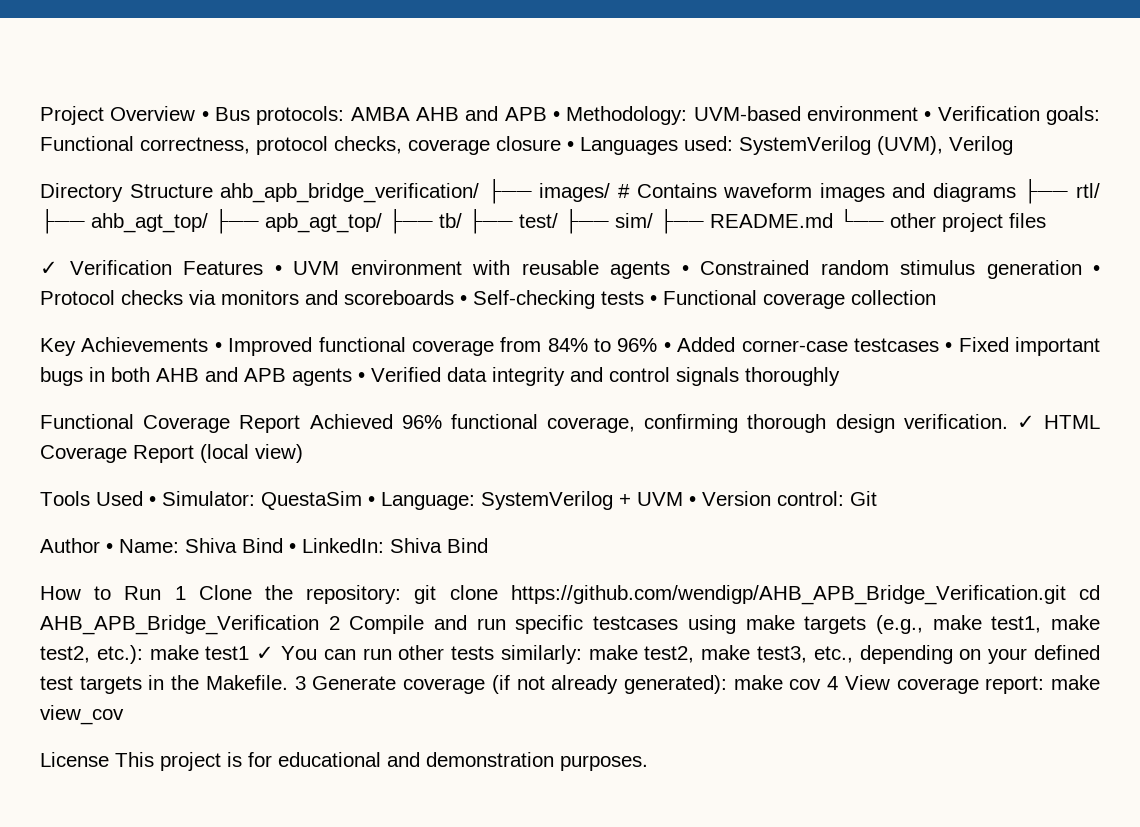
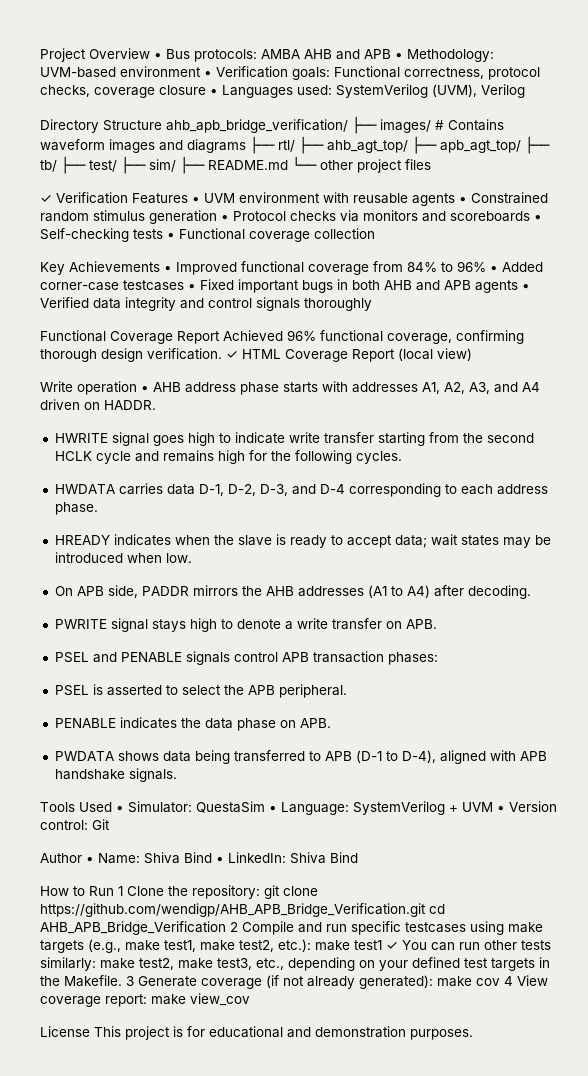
(303, 453) none -> [40,381,540,395] [40,399,156,410] [54,432,534,446] [54,450,402,464] [54,483,548,497] [54,502,98,515] [54,534,551,548] [54,552,192,563] [54,585,531,599] [54,618,437,632] [54,651,438,665] [54,684,347,698] [54,717,331,731] [54,750,547,764] [54,768,177,782] // Write operation • AHB address phase starts with addresses A1, A2, A3, and A4 driven on HADDR. // HWRITE signal goes high to indicate write transfer starting from the second HCLK cycle and remains high for the following cycles. // HWDATA carries data D-1, D-2, D-3, and D-4 corresponding to each address phase. // HREADY indicates when the slave is ready to accept data; wait states may be introduced when low. // On APB side, PADDR mirrors the AHB addresses (A1 to A4) after decoding. // PWRITE signal stays high to denote a write transfer on APB. // PSEL and PENABLE signals control APB transaction phases: // PSEL is asserted to select the APB peripheral. // PENABLE indicates the data phase on APB. // PWDATA shows data being transferred to APB (D-1 to D-4), aligned with APB handshake signals.

